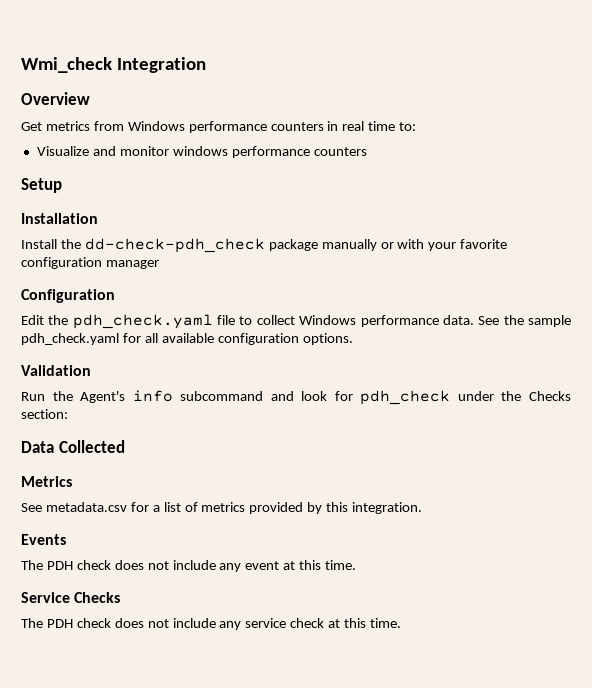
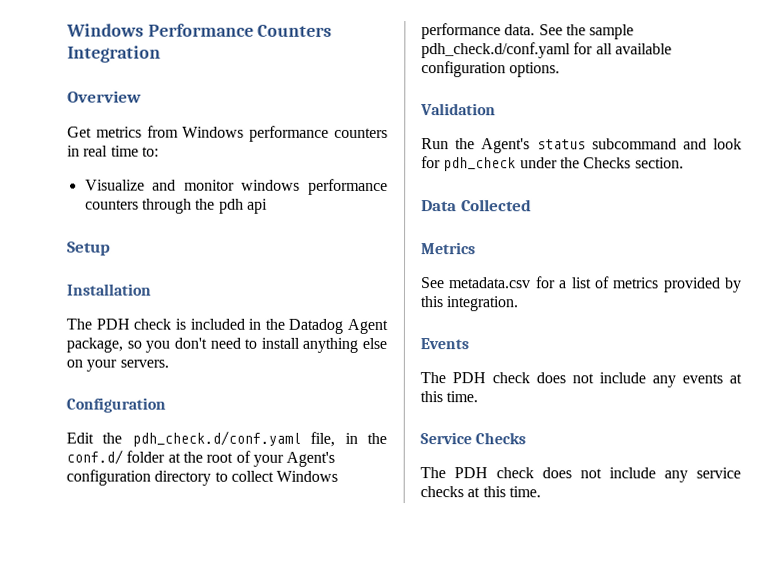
[21,57,112,73] Wmi_check -> [66,23,333,37] Windows Performance Counters
[21,178,62,193] [21,213,98,224] [21,238,508,253] [21,257,159,269] [21,289,115,303] [21,314,236,329] // Setup // Installation // Install the dd-check-pdh_check package manually or with your favorite configuration manager // Configuration // Edit the pdh_check.yaml file -> [141,198,268,214] [67,241,111,256] [66,283,151,296] [66,318,388,335] [66,337,387,353] [66,359,169,372] [66,397,166,413] [66,430,387,447] [66,449,336,467] [66,469,212,486] through the pdh api // Setup // Installation // The PDH check is included in the Datadog Agent package, so you don't need to install anything else on your servers. // Configuration // Edit the pdh_check.d/conf.yaml file, in the conf.d/ folder at the root of your Agent's configuration directory
[21,333,119,345] pdh_check.yaml -> [421,42,571,59] pdh_check.d/conf.yaml
[132,390,173,402] info -> [536,139,586,150] status
[21,409,68,419] section: -> [634,157,684,169] section.
[245,561,280,570] event -> [682,373,723,384] events
[290,618,325,628] check -> [420,486,464,498] checks

